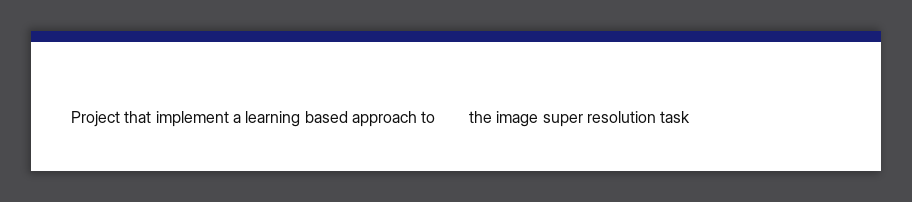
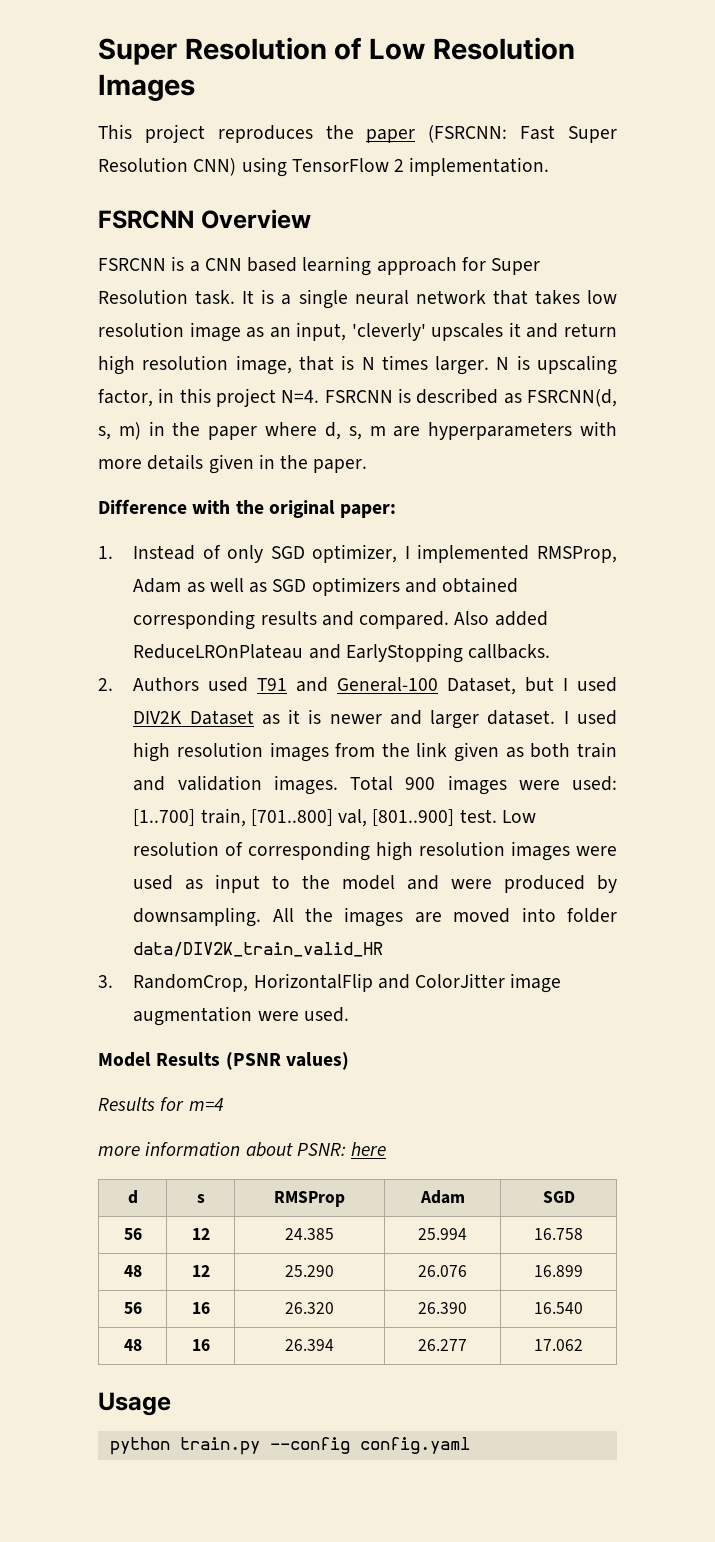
[71,111,691,127] Project that implement a learning based approach to the image super resolution task -> [98,37,575,65] [98,74,195,101] [98,124,617,143] [98,157,550,177] [98,209,311,229] [98,256,541,276] [98,289,618,309] [98,322,617,342] [98,355,618,375] [98,388,617,407] [98,421,617,440] [98,454,368,474] [98,499,397,518] [98,544,617,563] [133,577,519,596] [133,610,548,630] [133,643,551,663] [98,677,617,695] [133,709,618,729] [133,742,617,762] [133,775,617,795] [133,808,536,827] [133,841,617,861] [133,874,617,893] [133,907,618,927] [133,942,384,957] [98,973,562,993] [133,1006,349,1026] [98,1052,349,1070] [98,1097,223,1111] [98,1142,387,1157] [127,1190,138,1204] [196,1194,205,1203] [274,1191,345,1207] [419,1190,465,1204] [542,1191,575,1203] [123,1228,142,1240] [191,1228,210,1240] [285,1228,334,1240] [418,1228,467,1240] [534,1228,583,1240] [123,1265,142,1277] [191,1265,210,1277] [285,1265,334,1277] [418,1265,467,1277] [534,1265,583,1277] [123,1302,142,1314] [191,1302,210,1314] [285,1302,334,1314] [418,1302,467,1314] [534,1302,583,1314] [123,1339,142,1351] [191,1339,210,1351] [285,1339,334,1351] [418,1339,467,1351] [534,1339,583,1351] [98,1392,171,1416] [109,1437,470,1455] Super Resolution of Low Resolution Images // This project reproduces the paper (FSRCNN: Fast Super Resolution CNN) using TensorFlow 2 implementation. // FSRCNN Overview // FSRCNN is a CNN based learning approach for Super Resolution task. It is a single neural network that takes low resolution image as an input, 'cleverly' upscales it and return high resolution image, that is N times larger. N is upscaling factor, in this project N=4. FSRCNN is described as FSRCNN(d, s, m) in the paper where d, s, m are hyperparameters with more details given in the paper. // Difference with the original paper: // 1. Instead of only SGD optimizer, I implemented RMSProp, Adam as well as SGD optimizers and obtained corresponding results and compared. Also added ReduceLROnPlateau and EarlyStopping callbacks. // 2. Authors used T91 and General-100 Dataset, but I used DIV2K Dataset as it is newer and larger dataset. I used high resolution images from the link given as both train and validation images. Total 900 images were used: [1..700] train, [701..800] val, [801..900] test. Low resolution of corresponding high resolution images were used as input to the model and were produced by downsampling. All the images are moved into folder data/DIV2K_train_valid_HR // 3. RandomCrop, HorizontalFlip and ColorJitter image augmentation were used. // Model Results (PSNR values) // Results for m=4 // more information about PSNR: here // d | s | RMSProp | Adam | SGD // 56 | 12 | 24.385 | 25.994 | 16.758 // 48 | 12 | 25.290 | 26.076 | 16.899 // 56 | 16 | 26.320 | 26.390 | 16.540 // 48 | 16 | 26.394 | 26.277 | 17.062 // Usage // python train.py --config config.yaml

